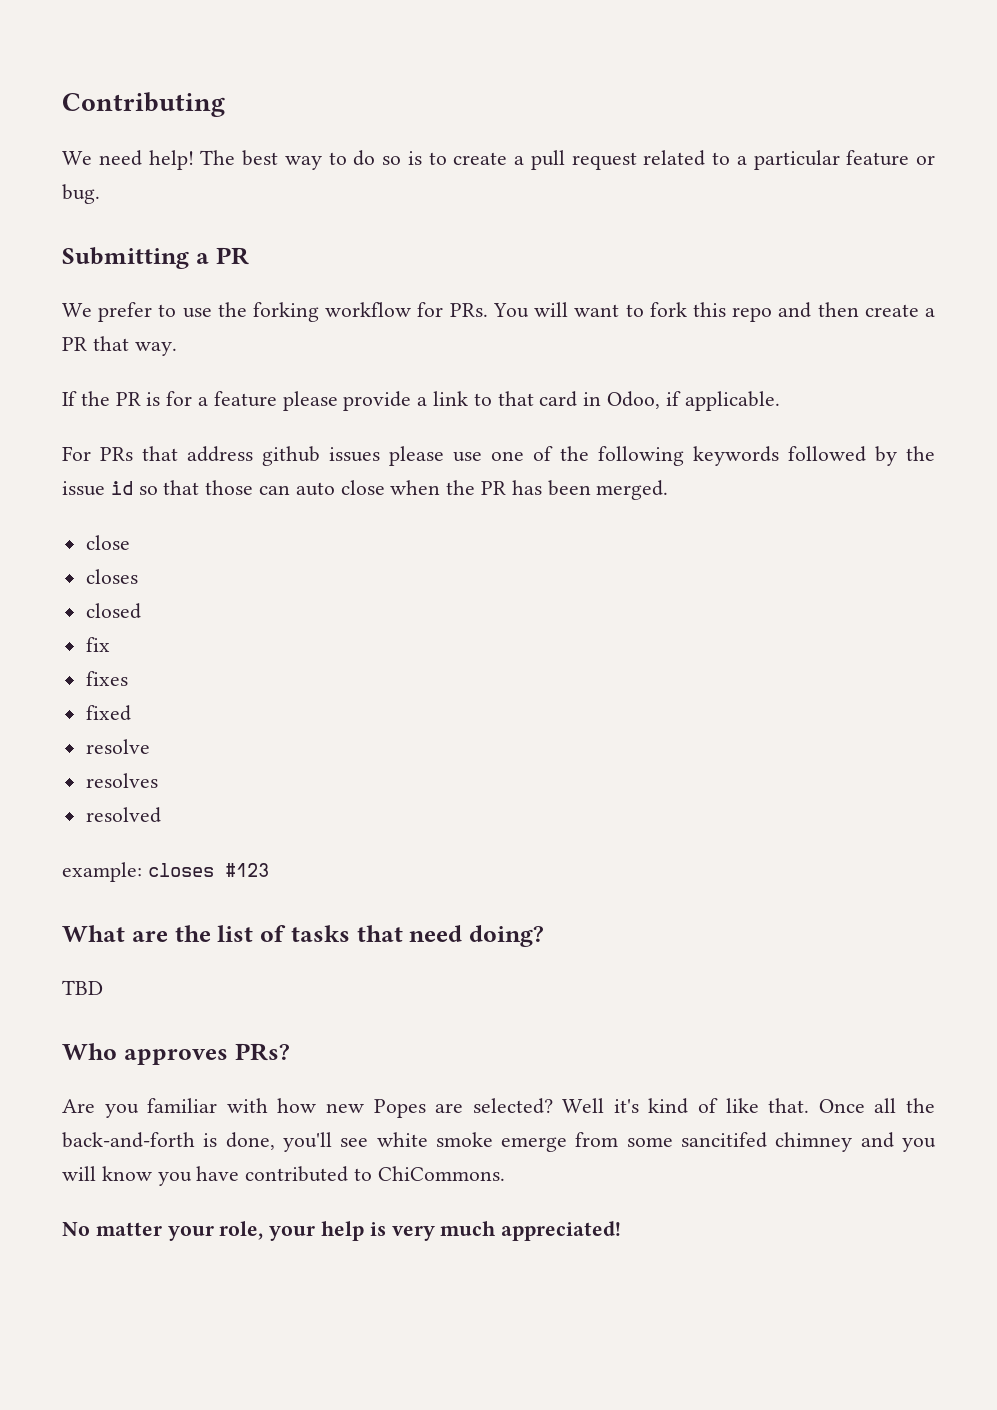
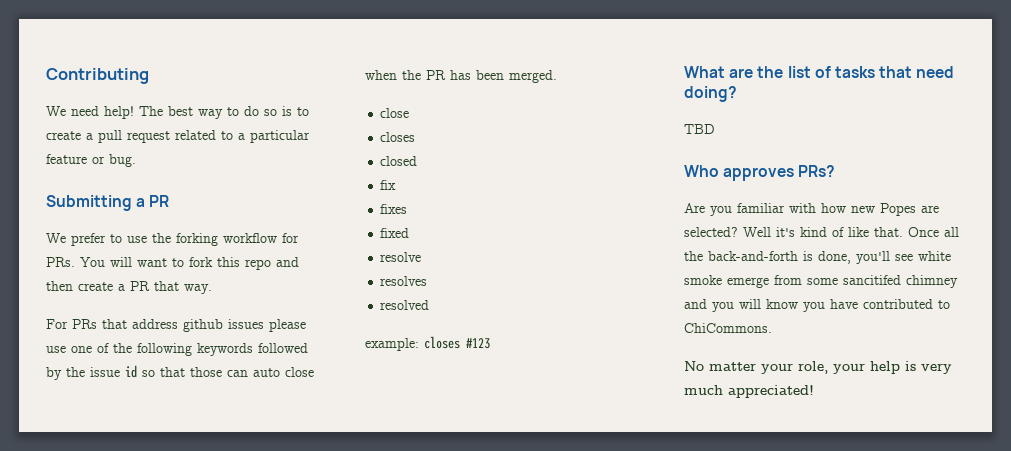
[62,391,780,411] // If the PR is for a feature please provide a link to that card in Odoo, if applicable. -> (212, 289) none

